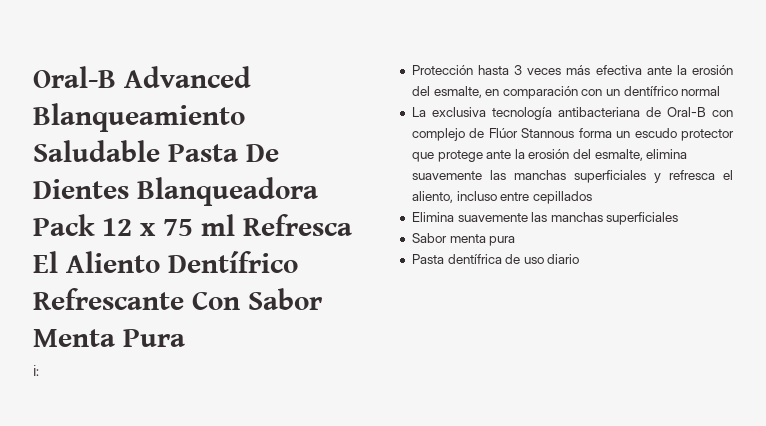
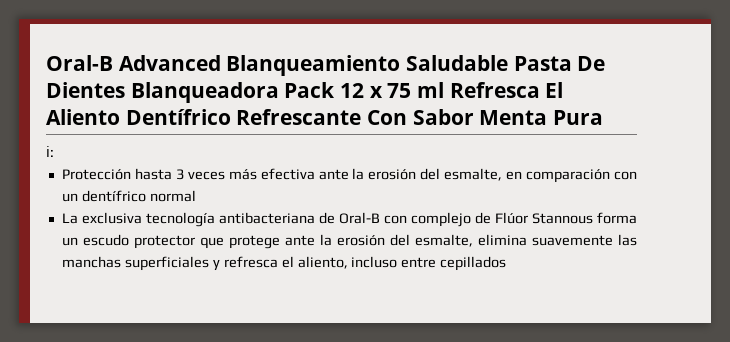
[411,212,679,225] [411,233,516,246] [411,254,580,264] // Elimina suavemente las manchas superficiales // Sabor menta pura // Pasta dentífrica de uso diario -> (507, 263) none

